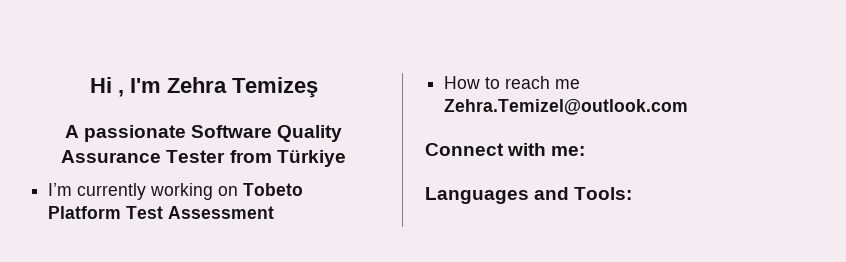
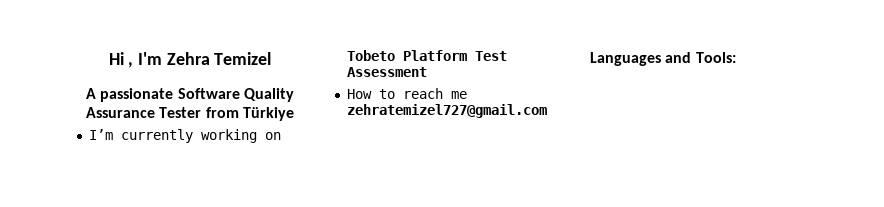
[231,77,318,98] Temizeş -> [214,52,272,65] Temizel
[444,99,689,115] [425,143,586,156] Zehra.Temizel@outlook.com // Connect with me: -> [346,104,547,118] zehratemizel727@gmail.com

